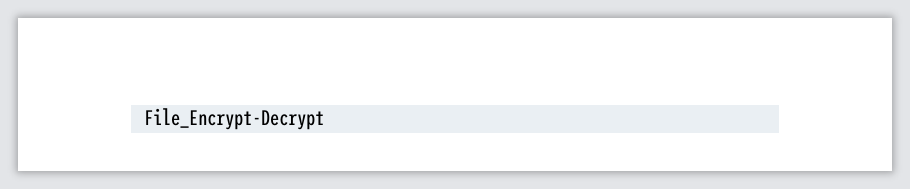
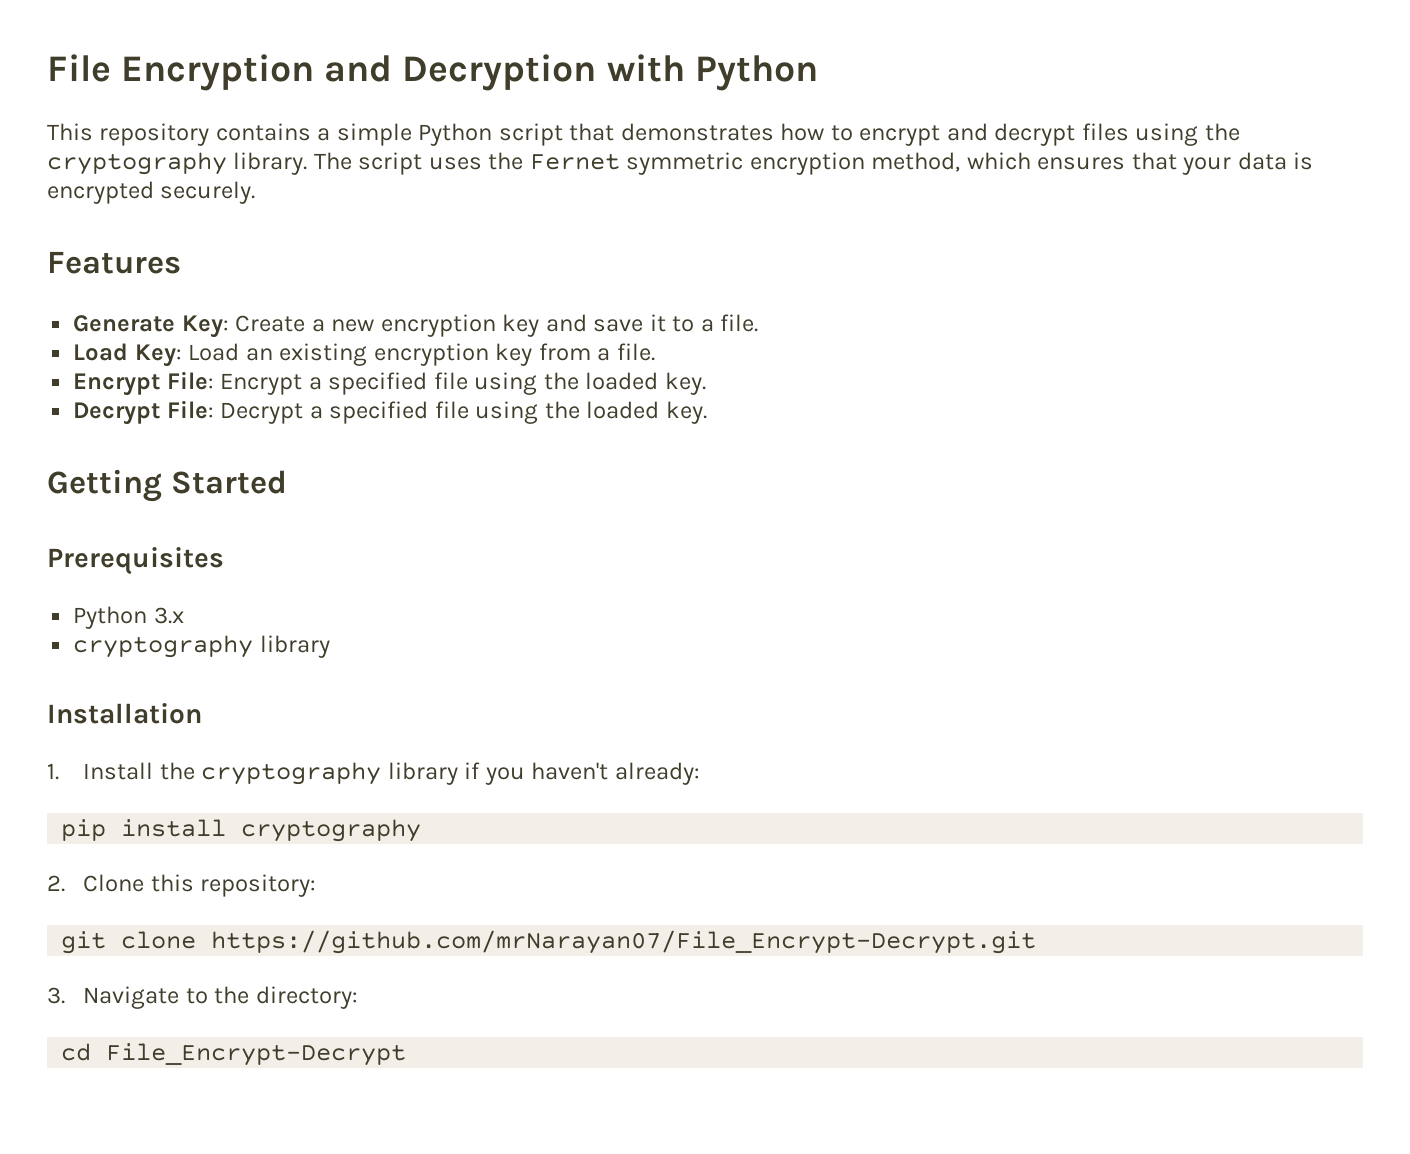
(143, 119) none -> [47,54,818,91] [47,123,1240,146] [47,152,1314,175] [47,181,256,204] [47,251,181,274] [73,314,759,338] [73,343,655,367] [73,371,706,396] [73,400,707,425] [47,469,287,502] [47,547,224,575] [73,606,184,629] [73,635,330,658] [47,703,202,724] [47,762,700,785] [61,819,422,842] [47,874,317,897] [61,930,1037,954] [47,986,358,1009] [61,1043,92,1061] File Encryption and Decryption with Python // This repository contains a simple Python script that demonstrates how to encrypt and decrypt files using the cryptography library. The script uses the Fernet symmetric encryption method, which ensures that your data is encrypted securely. // Features // Generate Key: Create a new encryption key and save it to a file. // Load Key: Load an existing encryption key from a file. // Encrypt File: Encrypt a specified file using the loaded key. // Decrypt File: Decrypt a specified file using the loaded key. // Getting Started // Prerequisites // Python 3.x // cryptography library // Installation // 1. Install the cryptography library if you haven't already: // pip install cryptography // 2. Clone this repository: // git clone https://github.com/mrNarayan07/File_Encrypt-Decrypt.git // 3. Navigate to the directory: // cd

